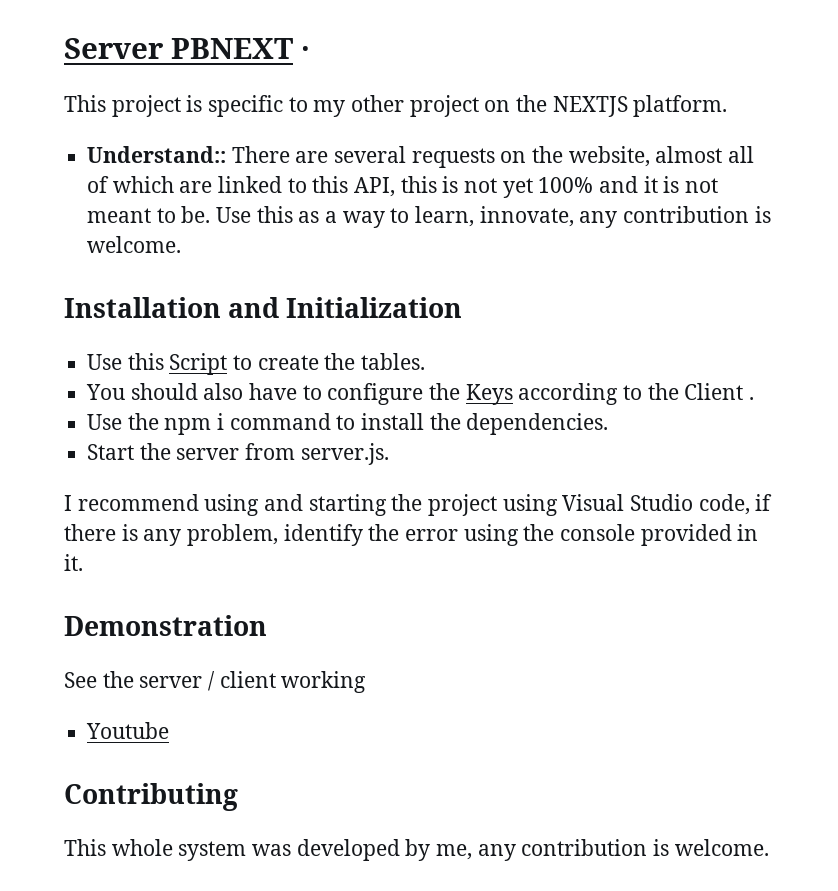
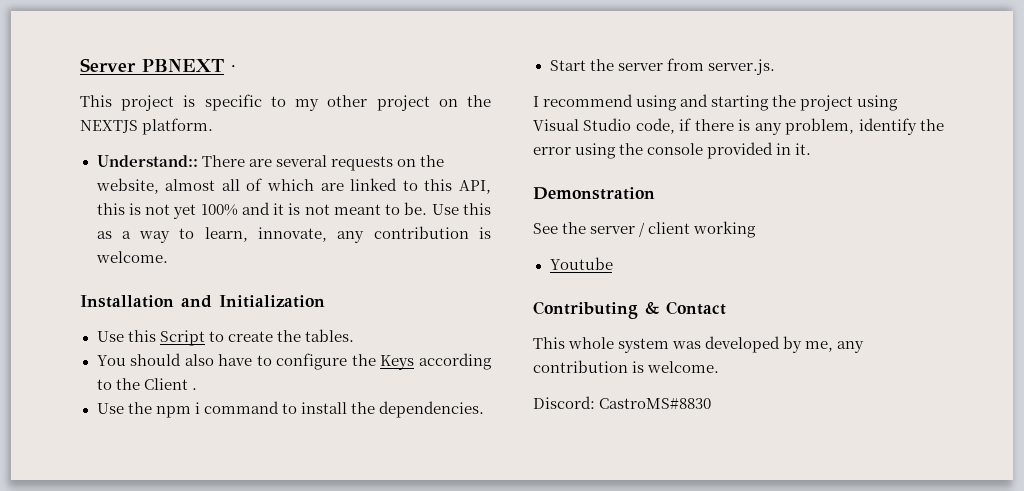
(238, 797) none -> [645,301,726,315] & Contact
(769, 847) none -> [533,396,712,409] // Discord: CastroMS#8830

